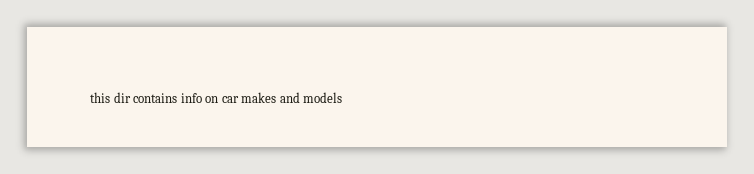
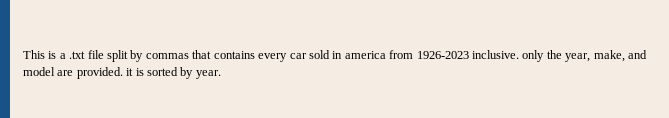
[90,92,343,103] this dir contains info on car makes and models -> [23,50,647,62] [23,67,221,79] This is a .txt file split by commas that contains every car sold in america from 1926-2023 inclusive. only the year, make, and model are provided. it is sorted by year.

